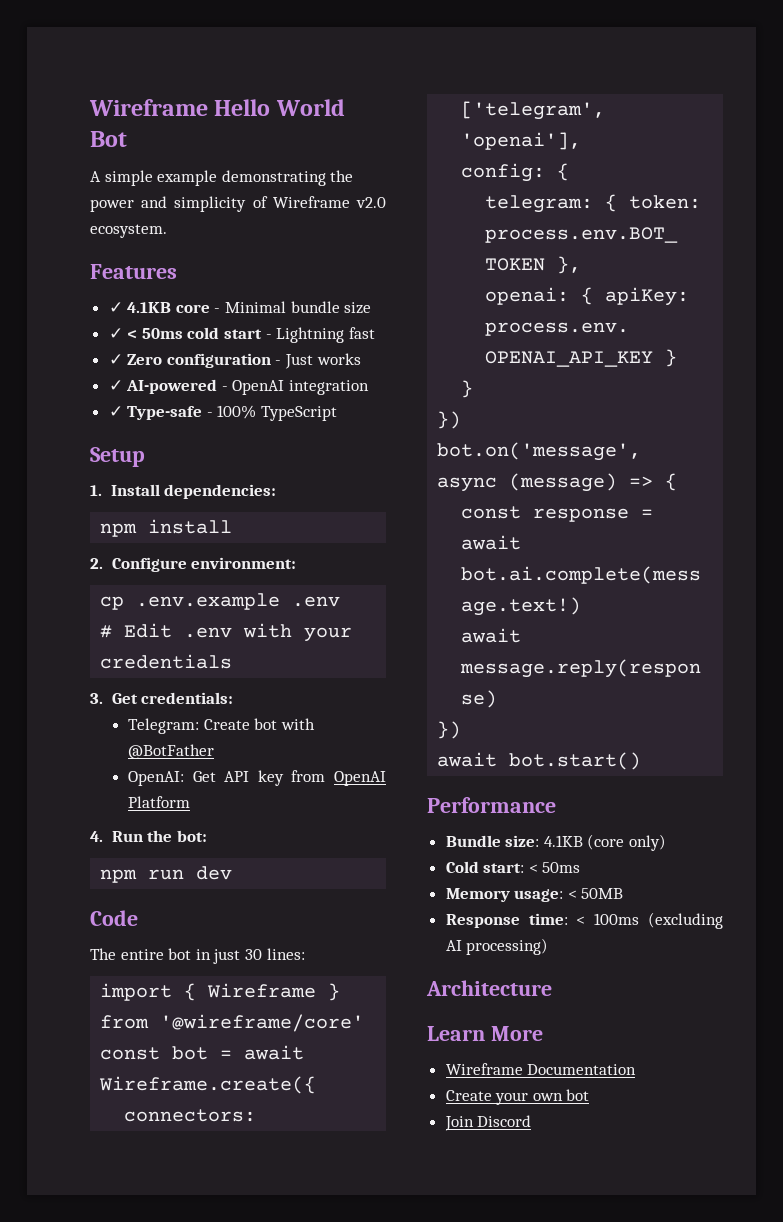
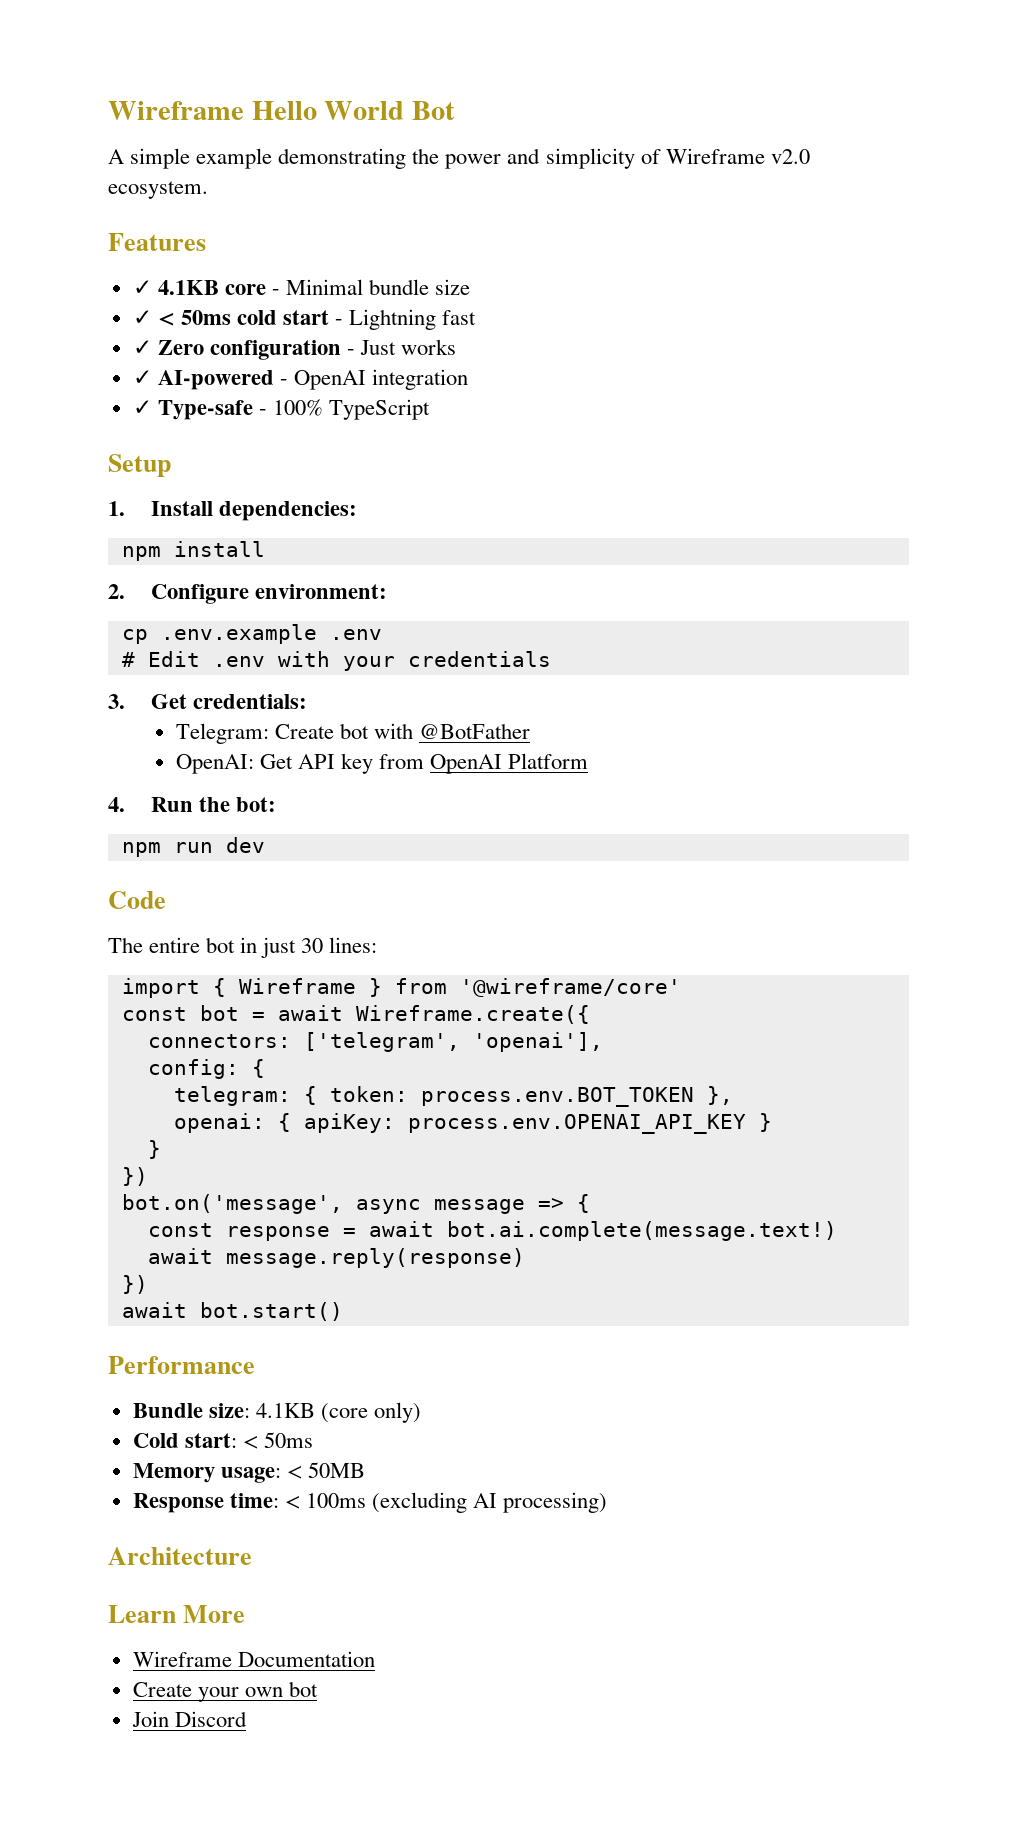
[509,473,618,492] (message) -> [433,1199,525,1214] message

